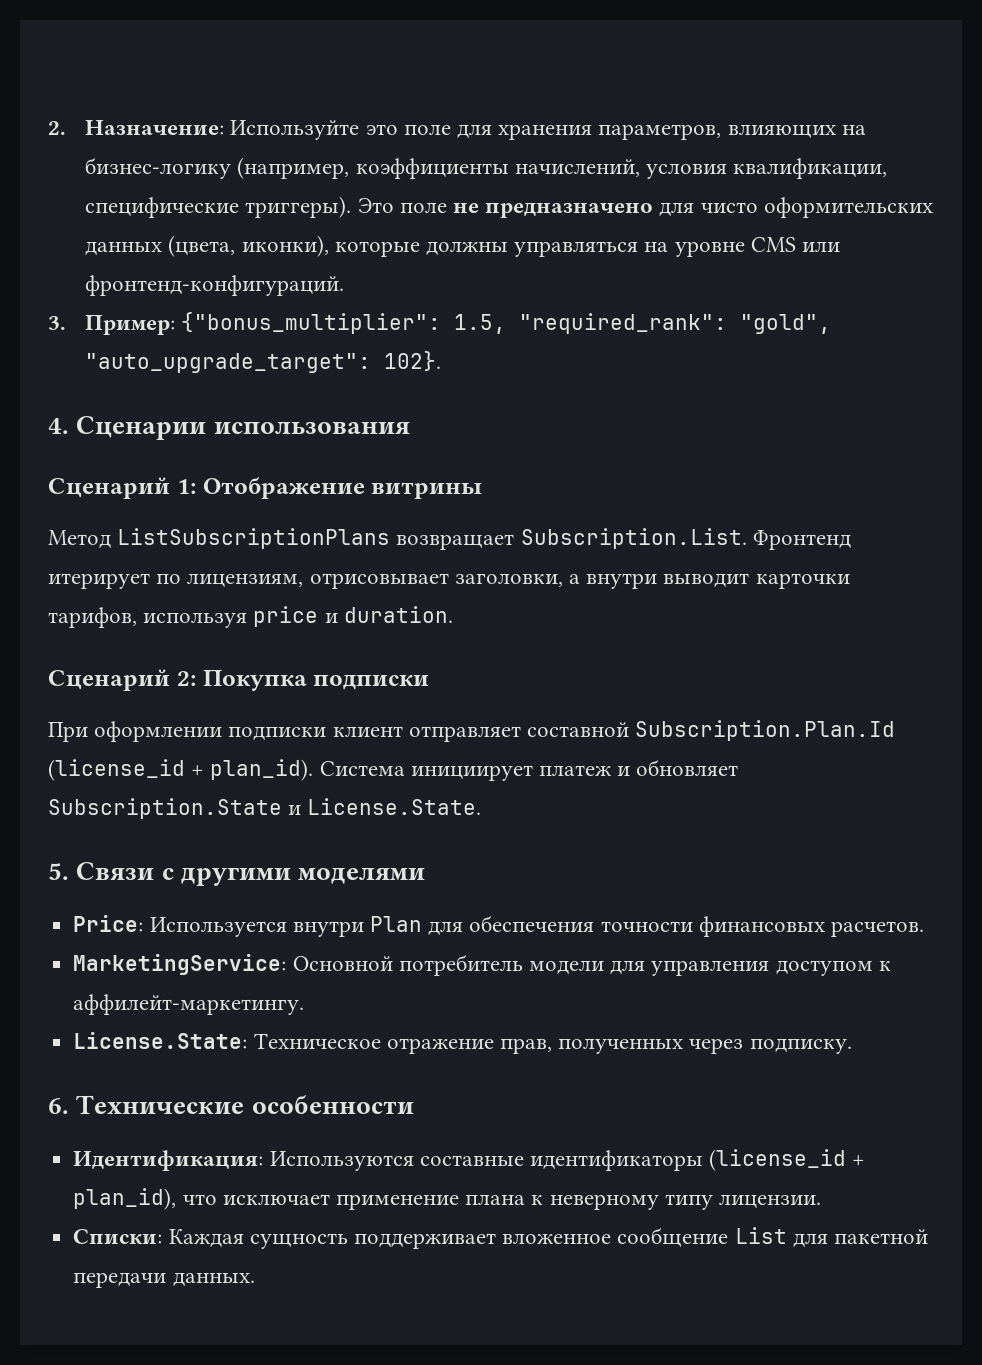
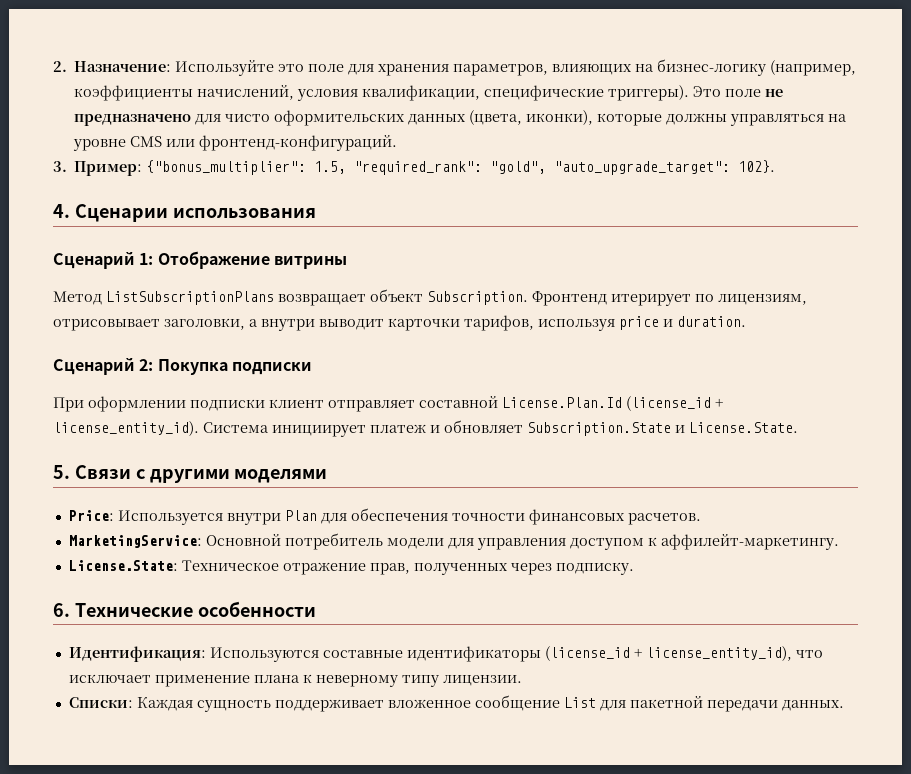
[520,528,747,549] Subscription.List. -> [370,289,528,305] объект Subscription.
[635,720,896,741] [48,759,314,781] Subscription.Plan.Id (license_id + plan_id). -> [502,396,723,411] [53,421,199,436] License.Plan.Id (license_id + license_entity_id).
[73,1188,177,1210] plan_id), -> [645,646,792,661] license_entity_id),

